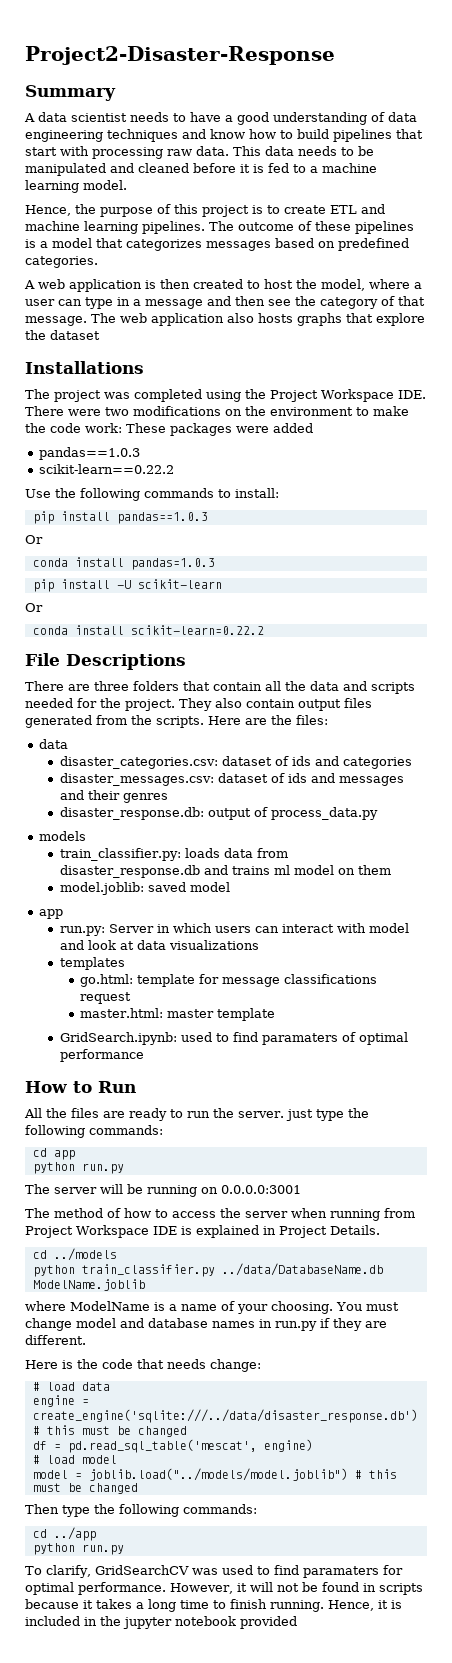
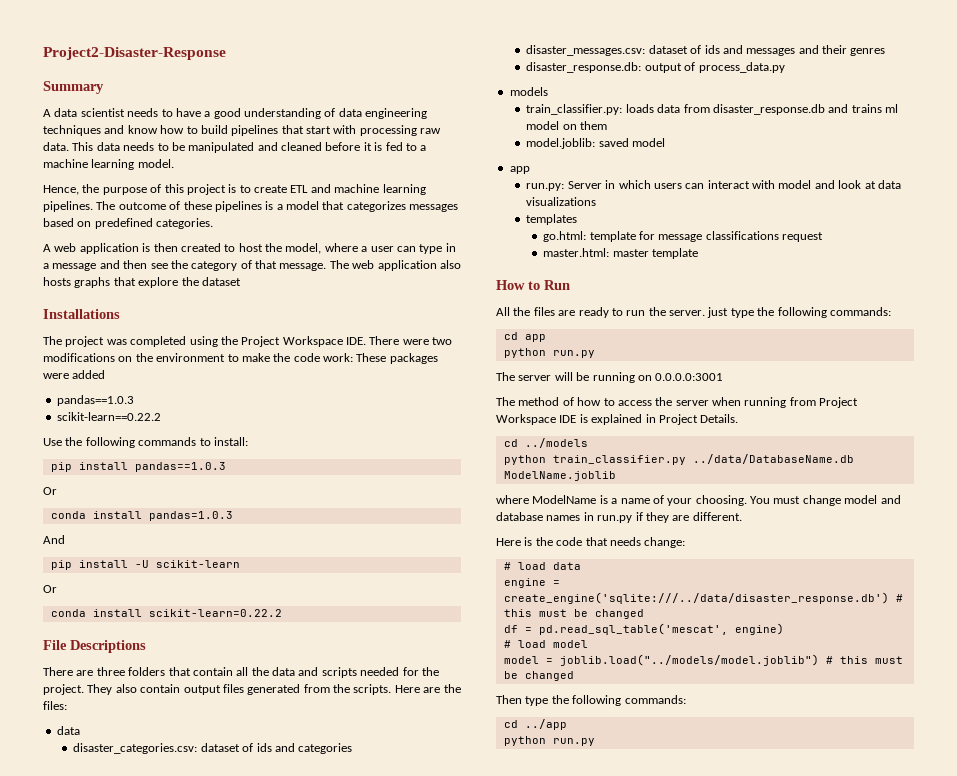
(215, 564) none -> [43,535,65,544] // And
[59,1032,408,1045] [59,1049,144,1062] // GridSearch.ipynb: used to find paramaters of optimal performance -> (698, 253) none
[25,1565,403,1578] [25,1582,423,1595] [25,1599,402,1612] [25,1616,297,1629] // To clarify, GridSearchCV was used to find paramaters for optimal performance. However, it will not be found in scripts because it takes a long time to finish running. Hence, it is included in the jupyter notebook provided -> (595, 742) none

